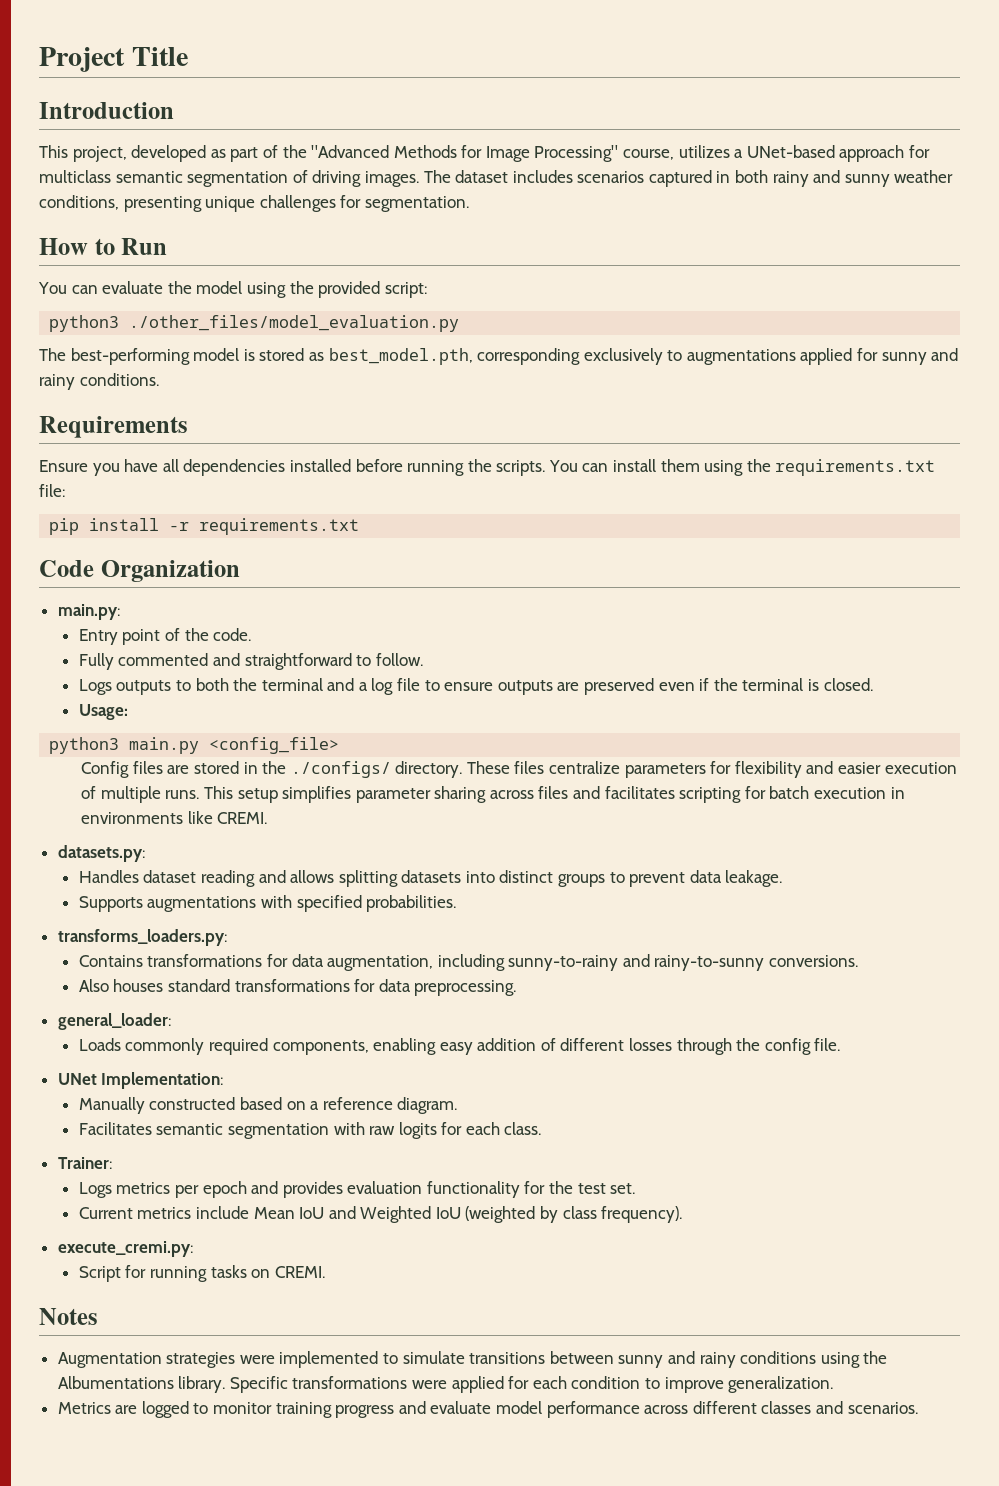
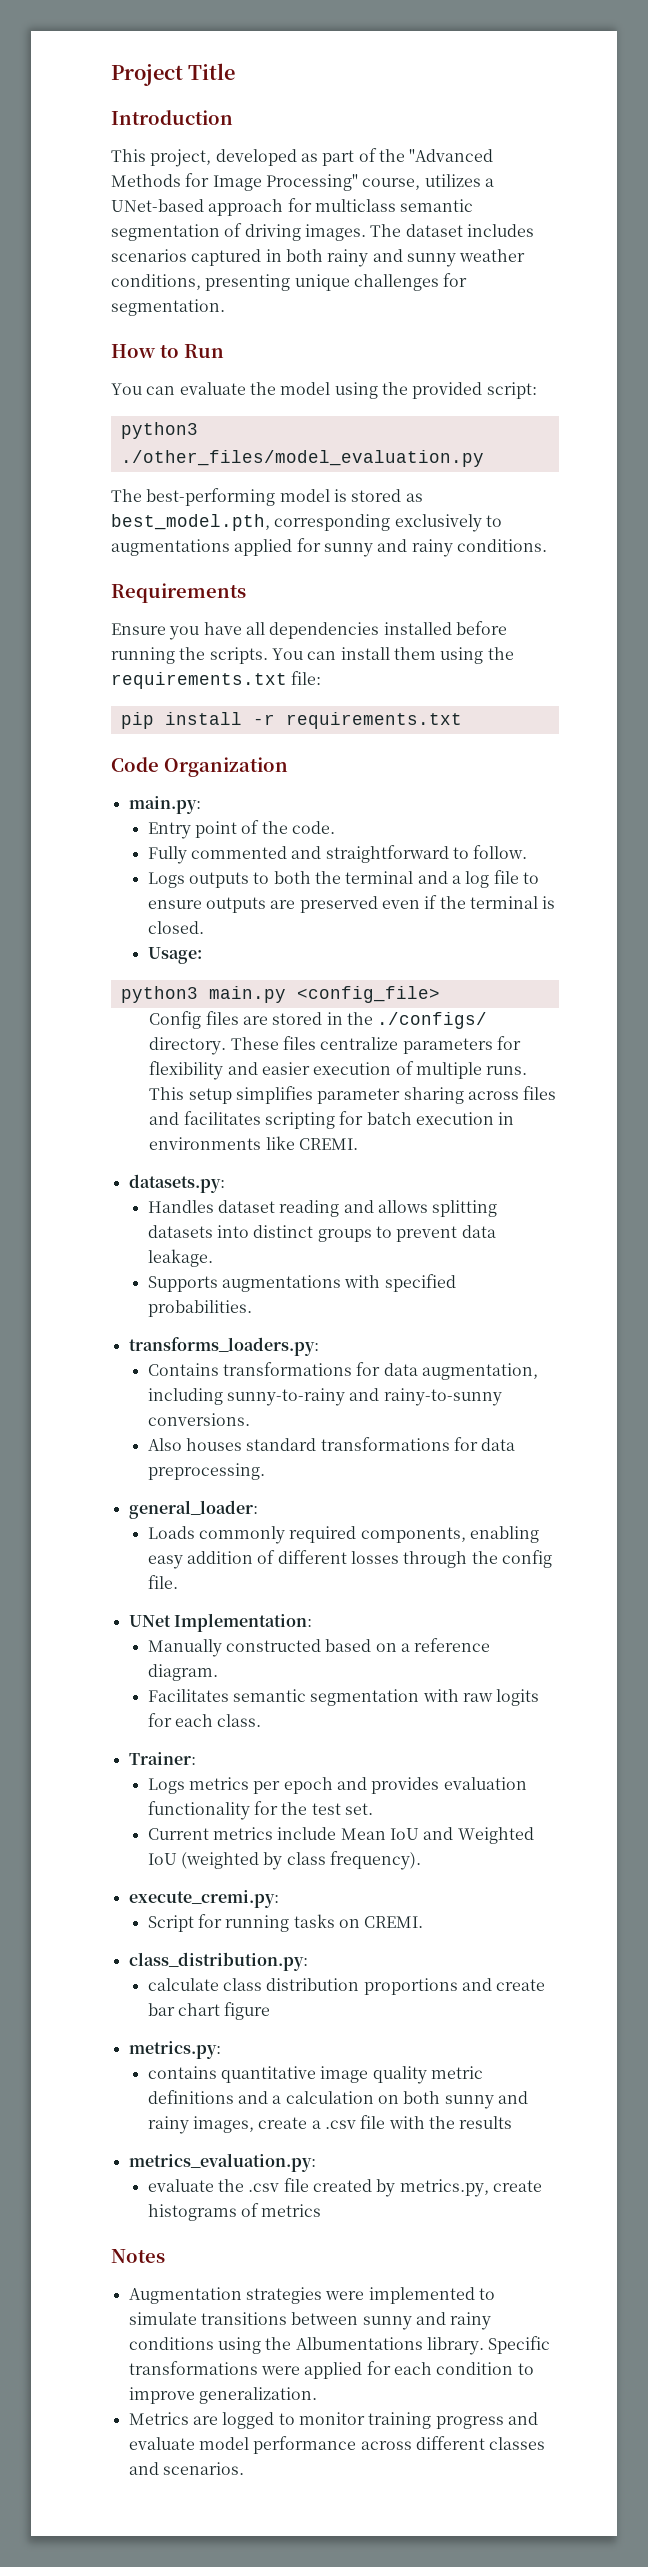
(325, 1272) none -> [128,1952,308,1971] [147,1978,546,1995] [147,2002,271,2020] [128,2041,221,2059] [147,2066,484,2084] [147,2090,528,2109] [147,2115,513,2134] [128,2153,316,2172] [147,2178,542,2197] [147,2203,322,2221] // class_distribution.py: // calculate class distribution proportions and create bar chart figure // metrics.py: // contains quantitative image quality metric definitions and a calculation on both sunny and rainy images, create a .csv file with the results // metrics_evaluation.py: // evaluate the .csv file created by metrics.py, create histograms of metrics

